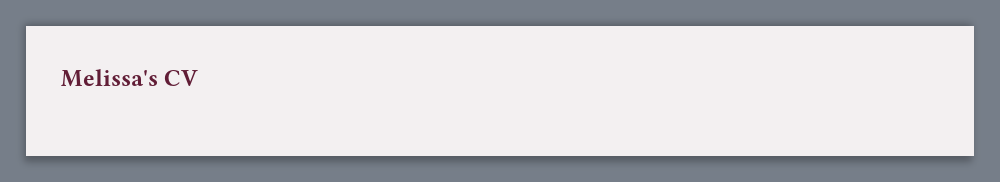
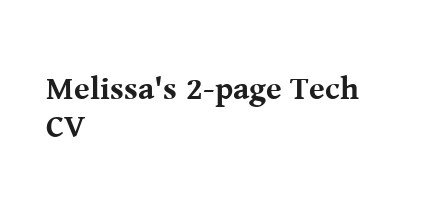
(158, 78) none -> [185,75,360,107] 2-page Tech

